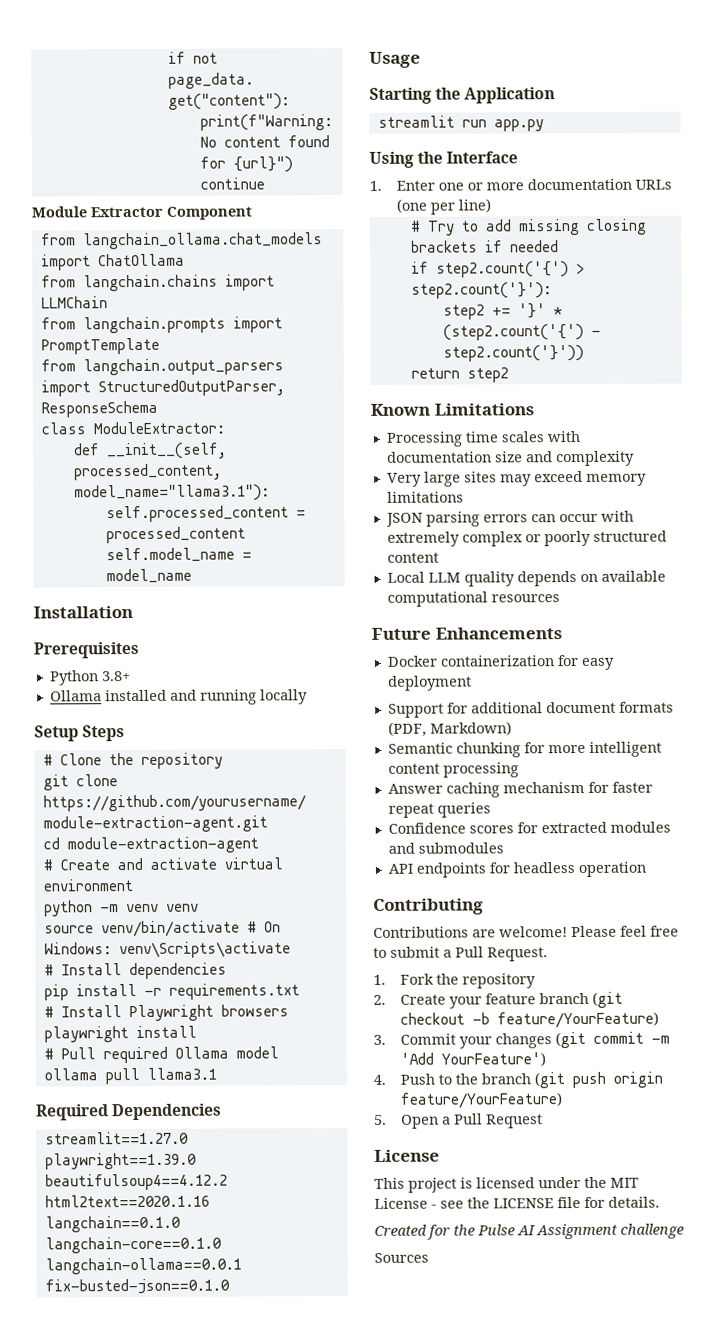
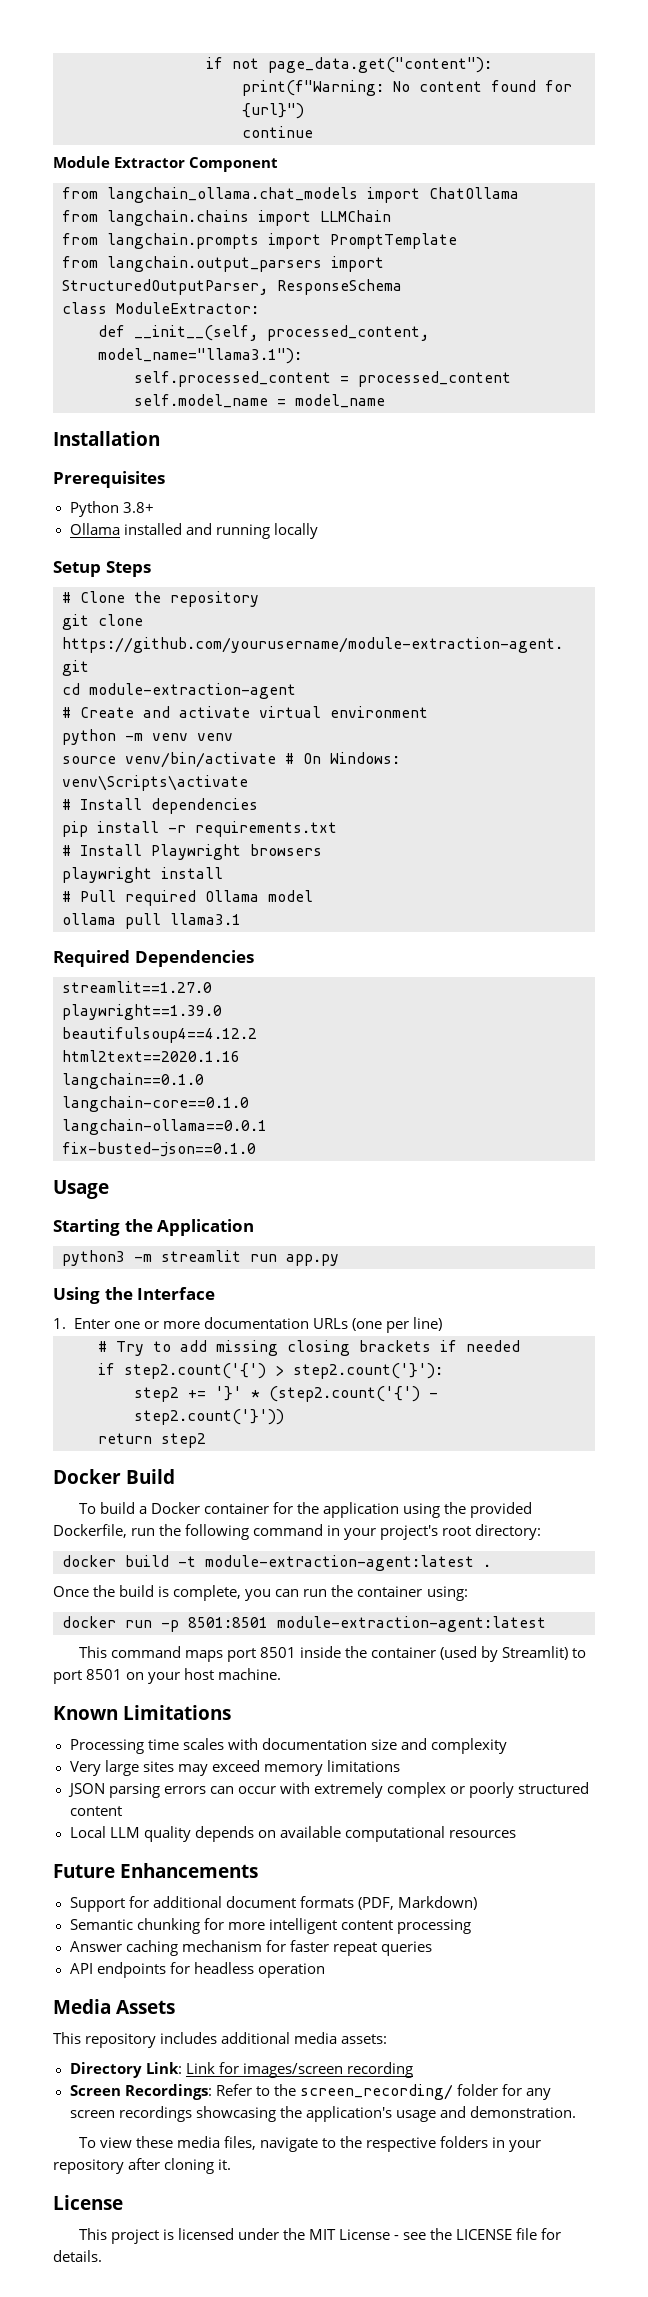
(556, 95) none -> [62,1250,152,1266] python3 -m
(509, 375) none -> [53,1469,176,1484] [78,1502,533,1518] [53,1524,542,1540] [62,1555,491,1571] [53,1585,468,1601] [62,1616,546,1632] [78,1646,587,1662] [53,1668,282,1684] // Docker Build // To build a Docker container for the application using the provided Dockerfile, run the following command in your project's root directory: // docker build -t module-extraction-agent:latest . // Once the build is complete, you can run the container using: // docker run -p 8501:8501 module-extraction-agent:latest // This command maps port 8501 inside the container (used by Streamlit) to port 8501 on your host machine.
[386,655,615,670] [387,675,472,691] // Docker containerization for easy deployment -> (259, 1870) none
[387,821,671,834] [387,842,504,854] // Confidence scores for extracted modules and submodules -> (432, 1948) none
[373,898,484,915] [373,925,679,938] [373,946,548,962] [373,973,537,989] [373,991,624,1009] [400,1011,660,1029] [373,1031,671,1049] [400,1052,547,1067] [373,1071,664,1089] [400,1092,564,1109] [374,1113,544,1129] Contributing // Contributions are welcome! Please feel free to submit a Pull Request. // 1. Fork the repository // 2. Create your feature branch (git checkout -b feature/YourFeature) // 3. Commit your changes (git commit -m 'Add YourFeature') // 4. Push to the branch (git push origin feature/YourFeature) // 5. Open a Pull Request -> [53,1999,176,2014] [53,2032,388,2048] [69,2062,413,2078] [69,2084,551,2100] [69,2106,576,2122] [78,2136,542,2152] [53,2158,232,2174] Media Assets // This repository includes additional media assets: // Directory Link: Link for images/screen recording // Screen Recordings: Refer to the screen_recording/ folder for any screen recordings showcasing the application's usage and demonstration. // To view these media files, navigate to the respective folders in your repository after cloning it.
[374,1223,684,1240] [374,1252,429,1263] // Created for the Pulse AI Assignment challenge // Sources -> (102, 2256) none

